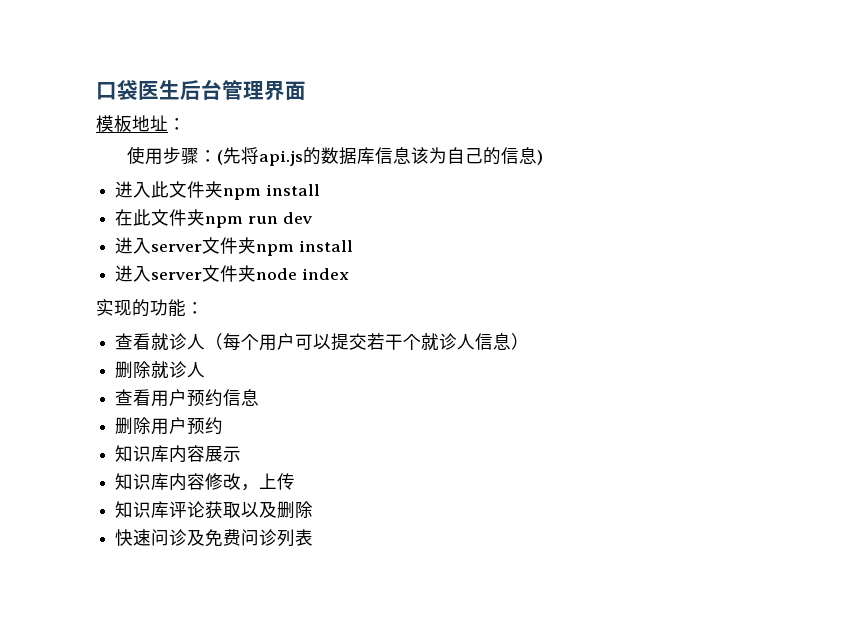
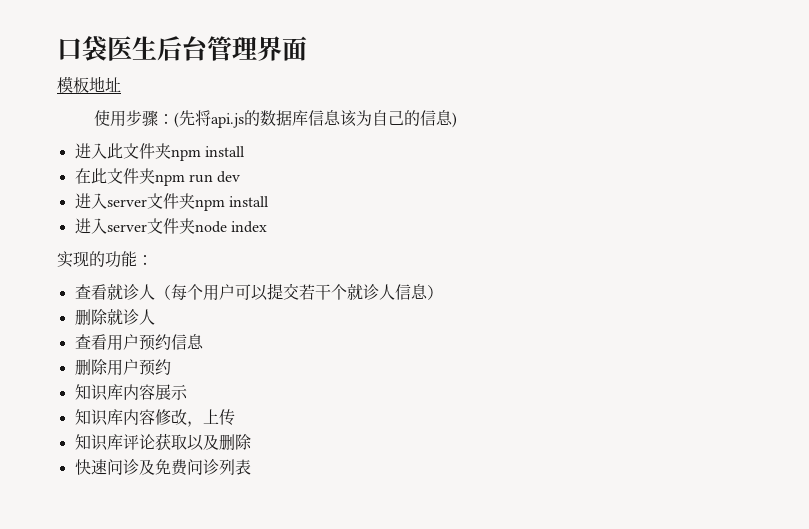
[168,118,186,130] ： -> (121, 84) none

